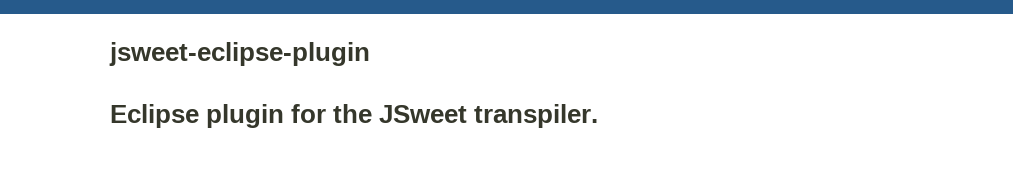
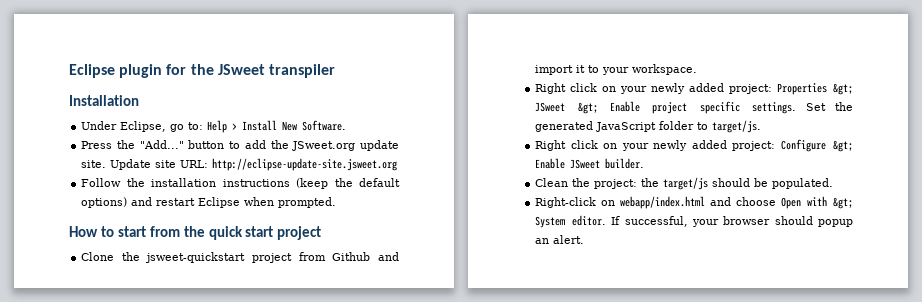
[109,42,370,66] jsweet-eclipse-plugin // -> (69, 71) none
[474,104,599,128] transpiler. -> [268,64,335,78] [69,95,139,106] [81,120,347,133] [81,140,400,151] [81,158,398,171] [81,178,400,189] [81,197,337,208] [69,226,322,240] [81,252,399,263] [535,64,698,75] [535,83,853,95] [535,101,853,114] [535,120,762,133] [535,139,853,152] [535,158,645,169] [535,177,834,190] [535,196,853,209] [535,215,853,228] [535,235,585,244] transpiler // Installation // Under Eclipse, go to: Help > Install New Software. // Press the "Add..." button to add the JSweet.org update site. Update site URL: http://eclipse-update-site.jsweet.org // Follow the installation instructions (keep the default options) and restart Eclipse when prompted. // How to start from the quick start project // Clone the jsweet-quickstart project from Github and import it to your workspace. // Right click on your newly added project: Properties &gt; JSweet &gt; Enable project specific settings. Set the generated JavaScript folder to target/js. // Right click on your newly added project: Configure &gt; Enable JSweet builder. // Clean the project: the target/js should be populated. // Right-click on webapp/index.html and choose Open with &gt; System editor. If successful, your browser should popup an alert.

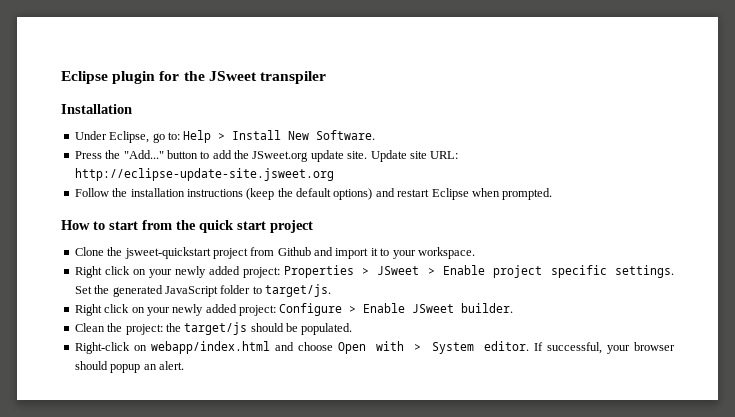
[833,83,853,95] [535,102,598,114] &gt; JSweet &gt; -> [362,266,435,275] > JSweet >
[833,140,853,152] &gt; -> [349,306,357,313] >
[833,197,853,209] &gt; -> [414,344,422,351] >

